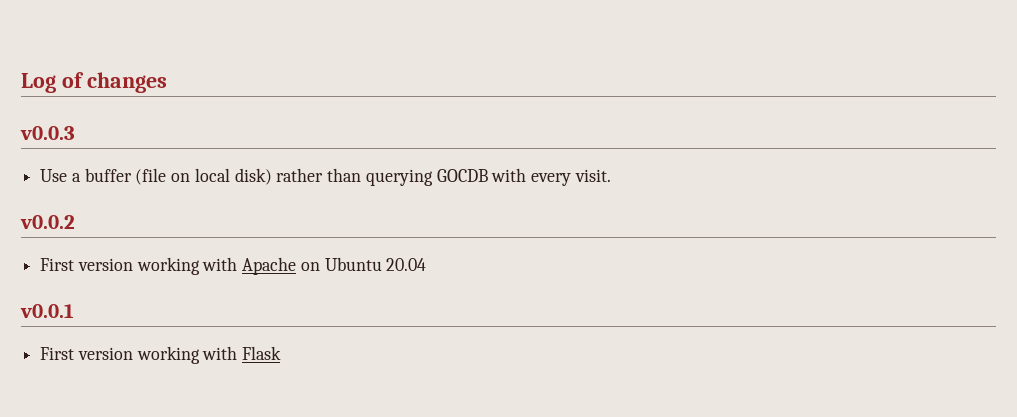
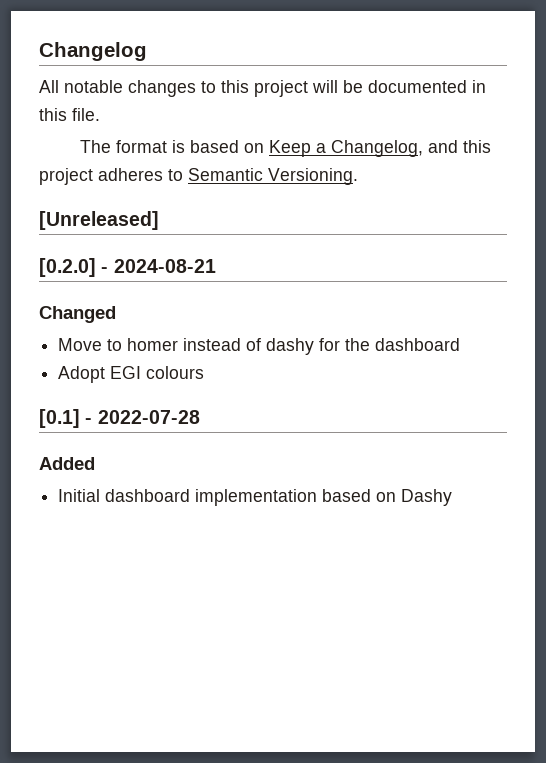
[21,72,167,93] [20,126,75,140] [40,168,611,186] [20,215,75,229] [40,257,427,275] [20,304,74,318] [40,346,282,364] Log of changes // v0.0.3 // Use a buffer (file on local disk) rather than querying GOCDB with every visit. // v0.0.2 // First version working with Apache on Ubuntu 20.04 // v0.0.1 // First version working with Flask -> [39,42,147,61] [39,80,486,97] [39,108,100,121] [80,140,492,157] [39,168,358,185] [39,211,159,230] [39,258,216,277] [39,306,116,323] [58,338,461,355] [58,366,205,383] [39,409,200,428] [39,457,95,470] [58,489,453,506] Changelog // All notable changes to this project will be documented in this file. // The format is based on Keep a Changelog, and this project adheres to Semantic Versioning. // [Unreleased] // [0.2.0] - 2024-08-21 // Changed // Move to homer instead of dashy for the dashboard // Adopt EGI colours // [0.1] - 2022-07-28 // Added // Initial dashboard implementation based on Dashy

